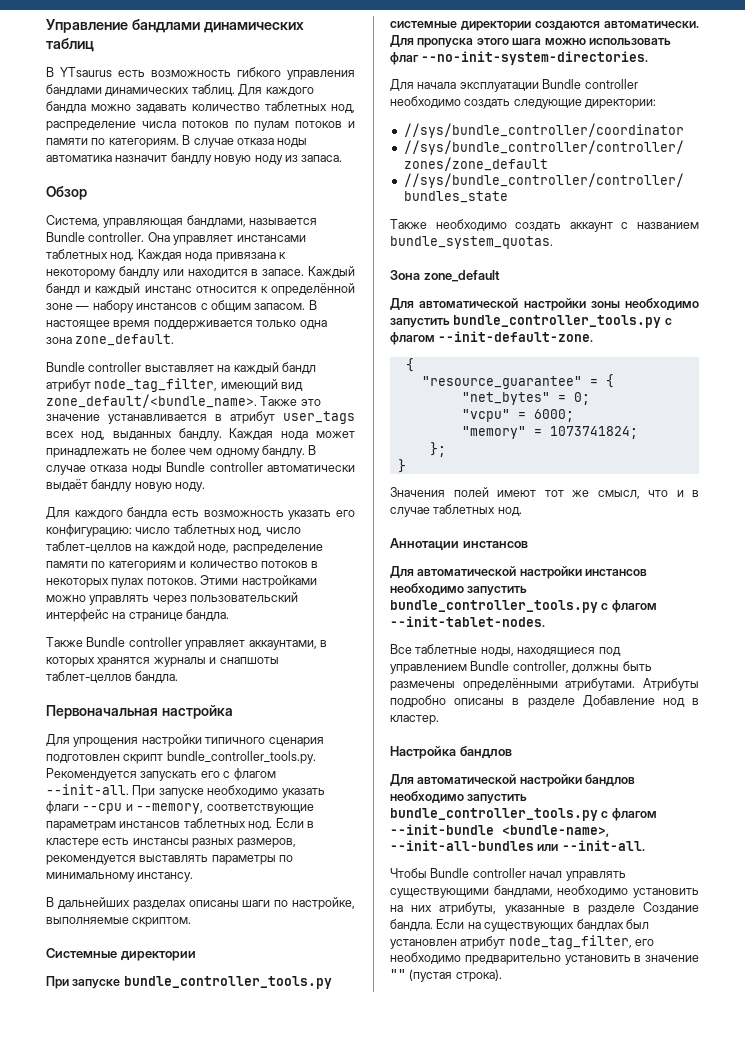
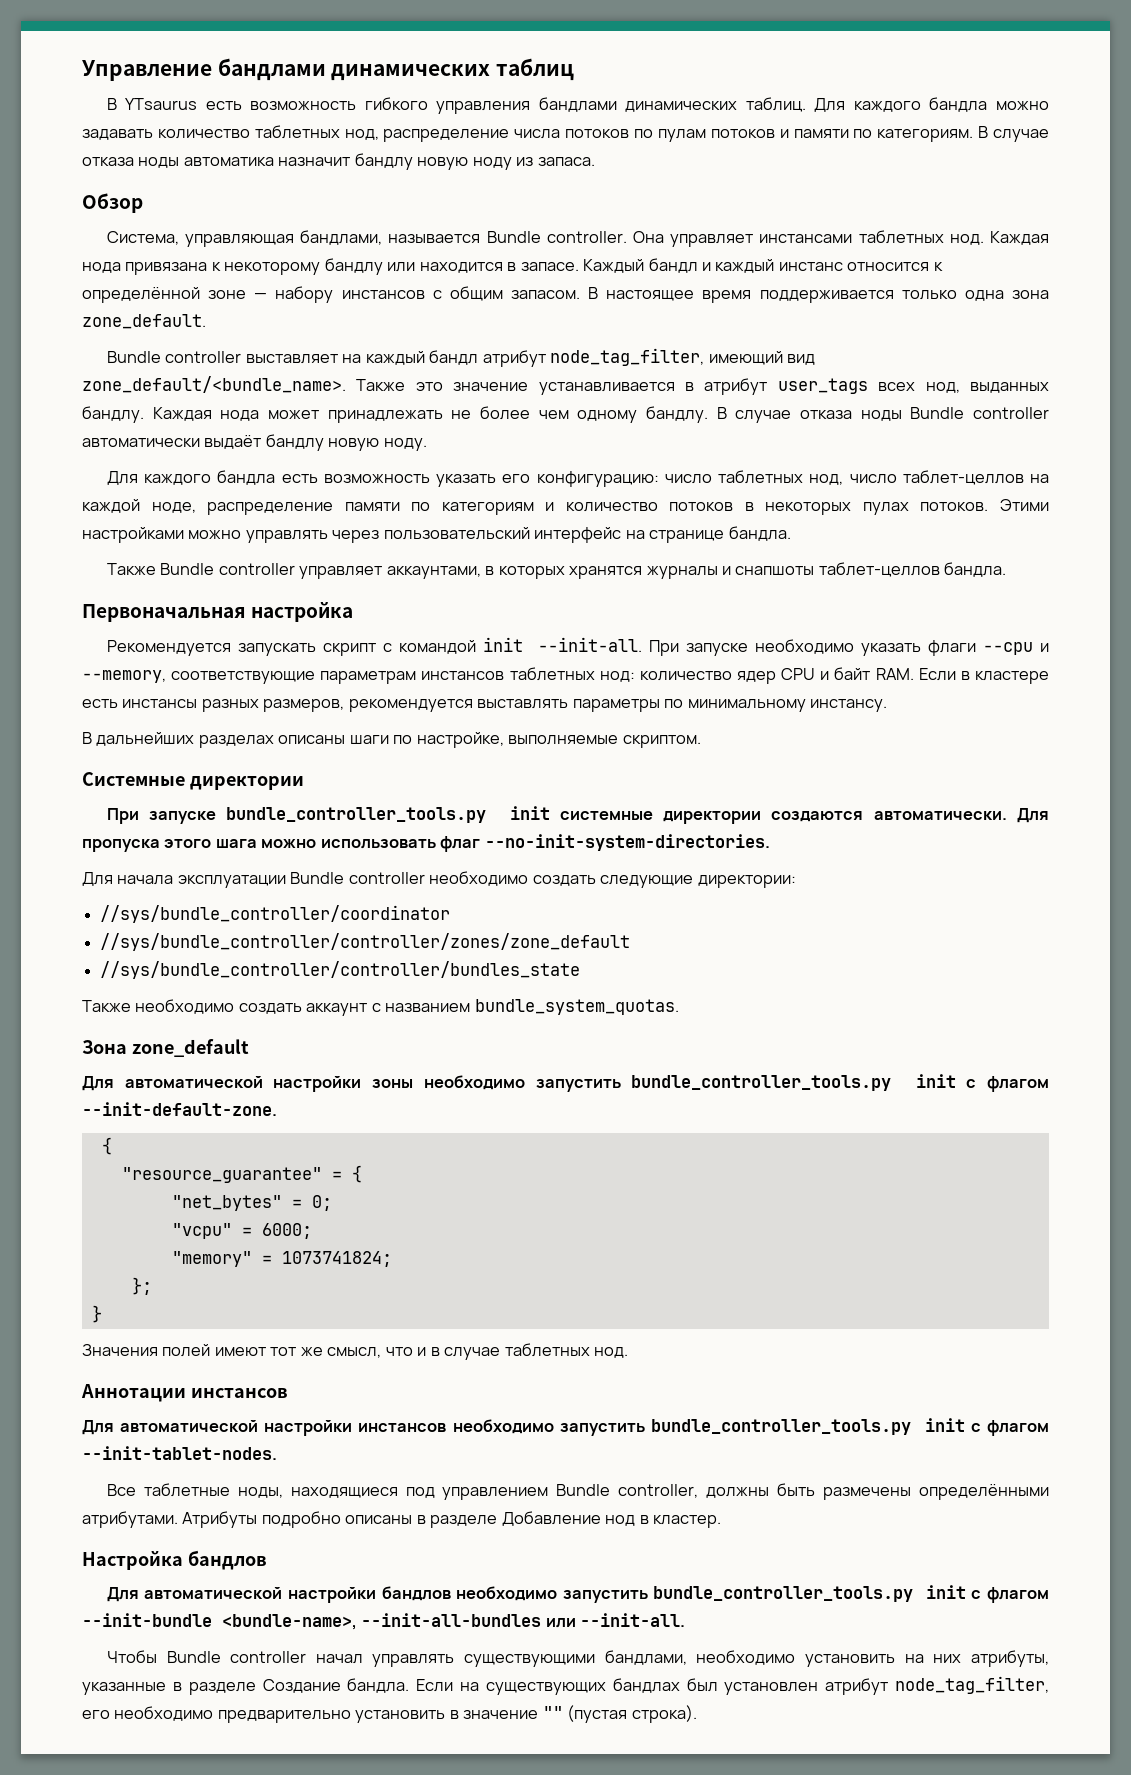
[46,734,324,747] [46,751,316,764] [46,768,276,781] Для упрощения настройки типичного сценария подготовлен скрипт bundle_controller_tools.py. Рекомендуется запускать его с флагом -> [106,637,523,656] Рекомендуется запускать скрипт с командой init
[248,821,273,830] нод. -> [599,667,914,684] нод: количество ядер CPU и байт RAM.
(332, 982) none -> [509,806,550,820] init
(662, 321) none -> [915,1074,956,1088] init
(598, 606) none -> [924,1418,965,1432] init
(598, 814) none -> [925,1585,966,1599] init

